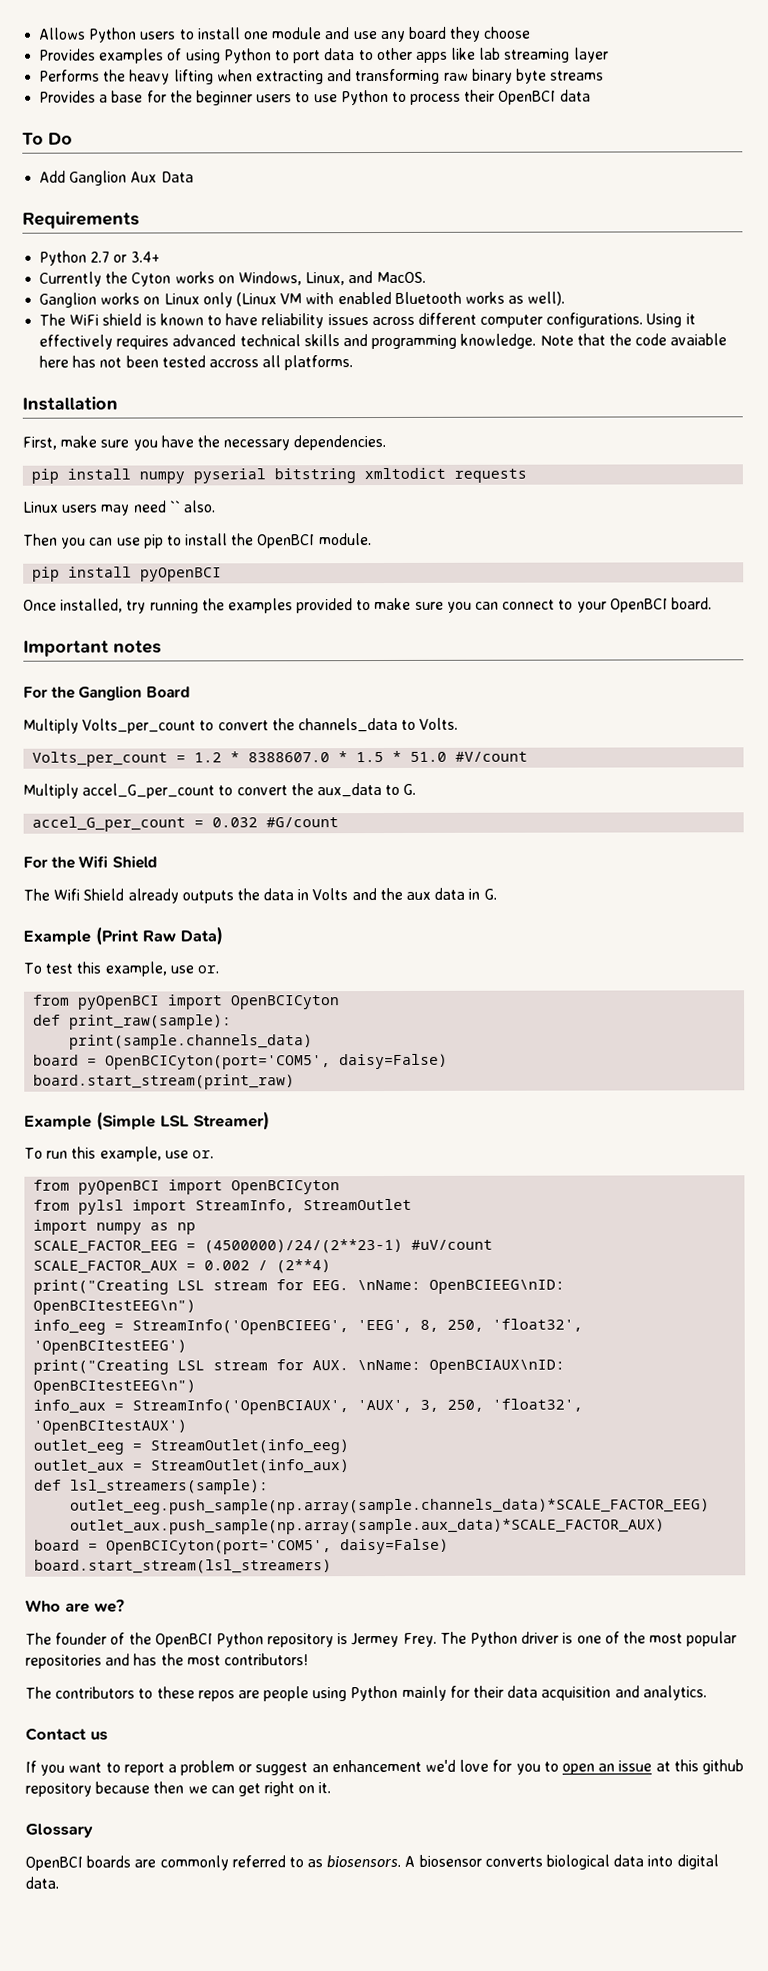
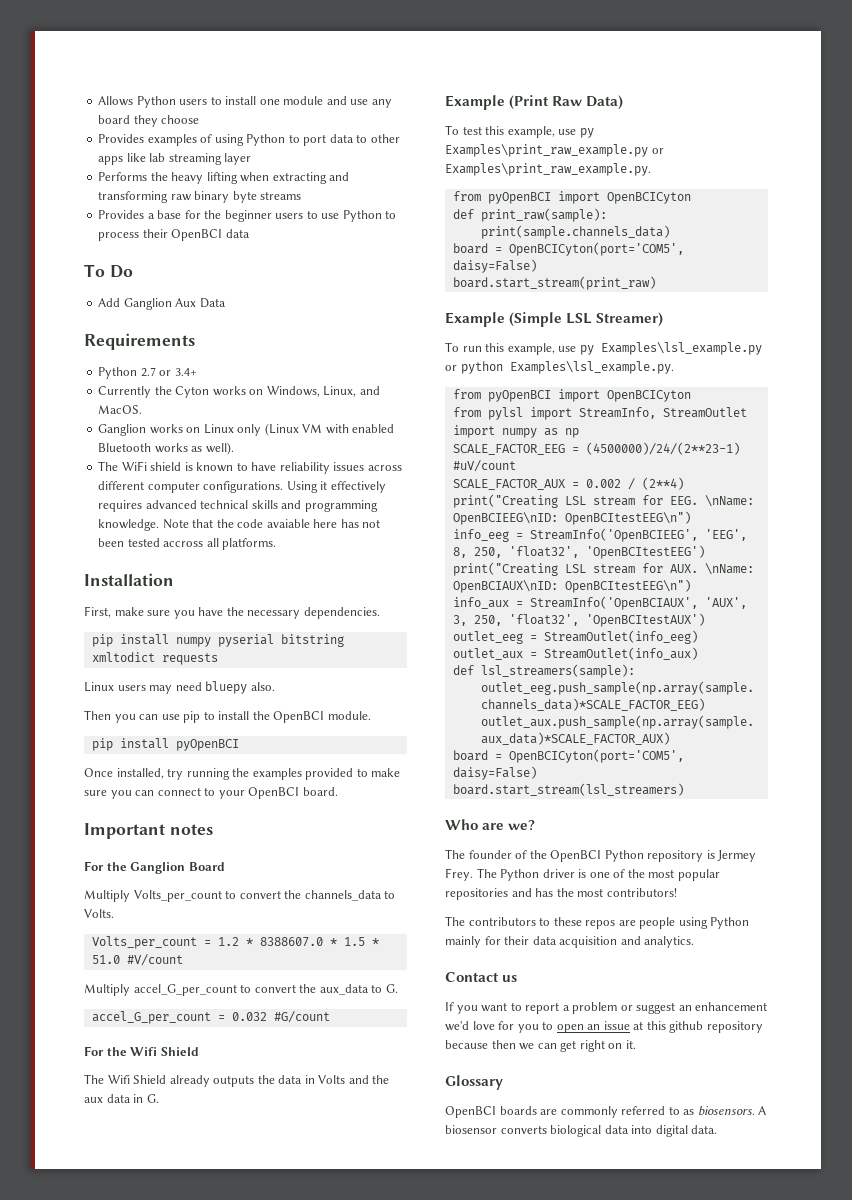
[168,500,181,513] `` -> [205,681,248,694] bluepy
[196,965,219,974] or. -> [579,128,594,138] [445,144,664,157] [445,163,651,176] py Examples\print_raw_example.py or Examples\print_raw_example.py.
[191,1150,214,1159] or. -> [579,342,762,355] [445,361,674,374] py Examples\lsl_example.py or python Examples\lsl_example.py.

